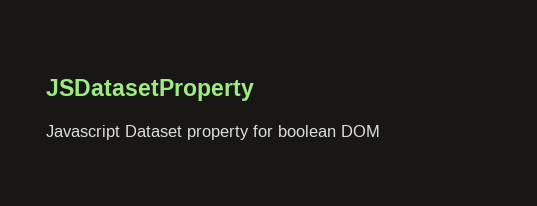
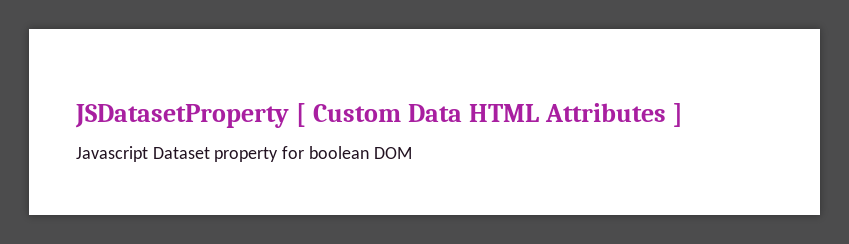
(254, 90) none -> [296,103,684,127] [ Custom Data HTML Attributes ]

